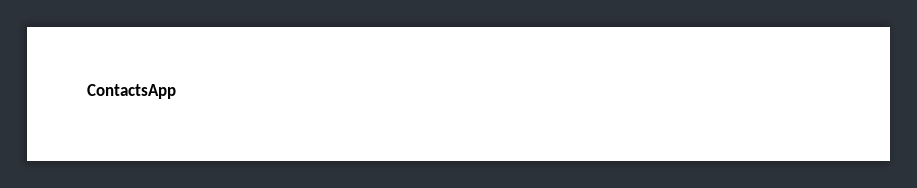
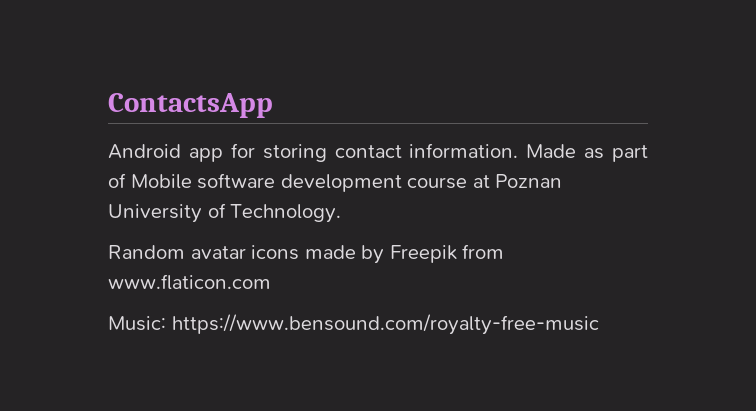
(176, 91) none -> [108,143,648,162] [108,173,563,192] [108,203,342,223] [108,244,505,264] [108,274,271,290] [108,314,599,335] // Android app for storing contact information. Made as part of Mobile software development course at Poznan University of Technology. // Random avatar icons made by Freepik from www.flaticon.com // Music: https://www.bensound.com/royalty-free-music

